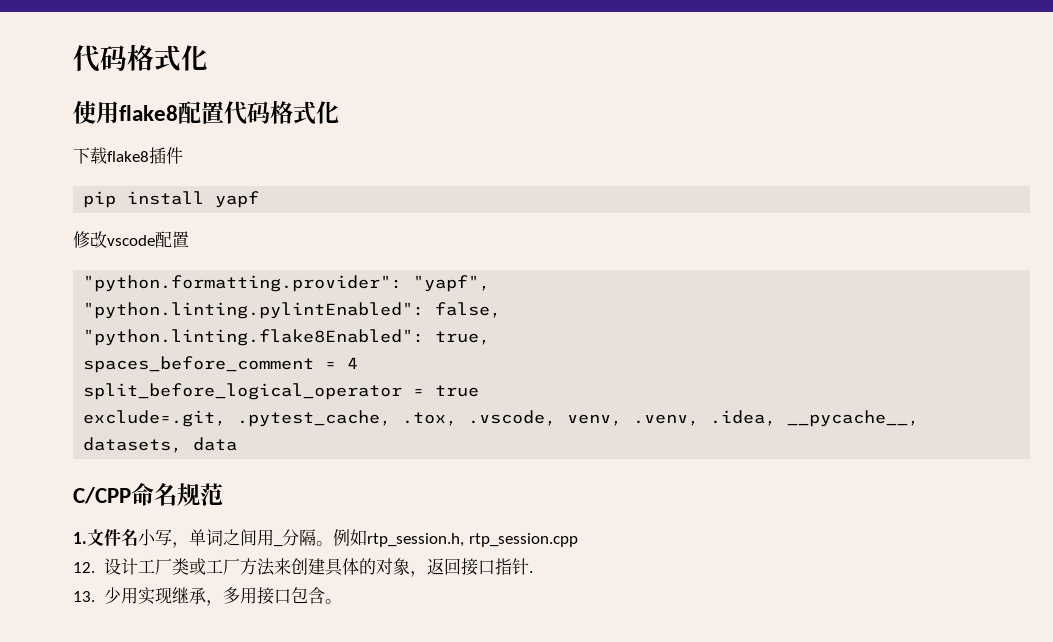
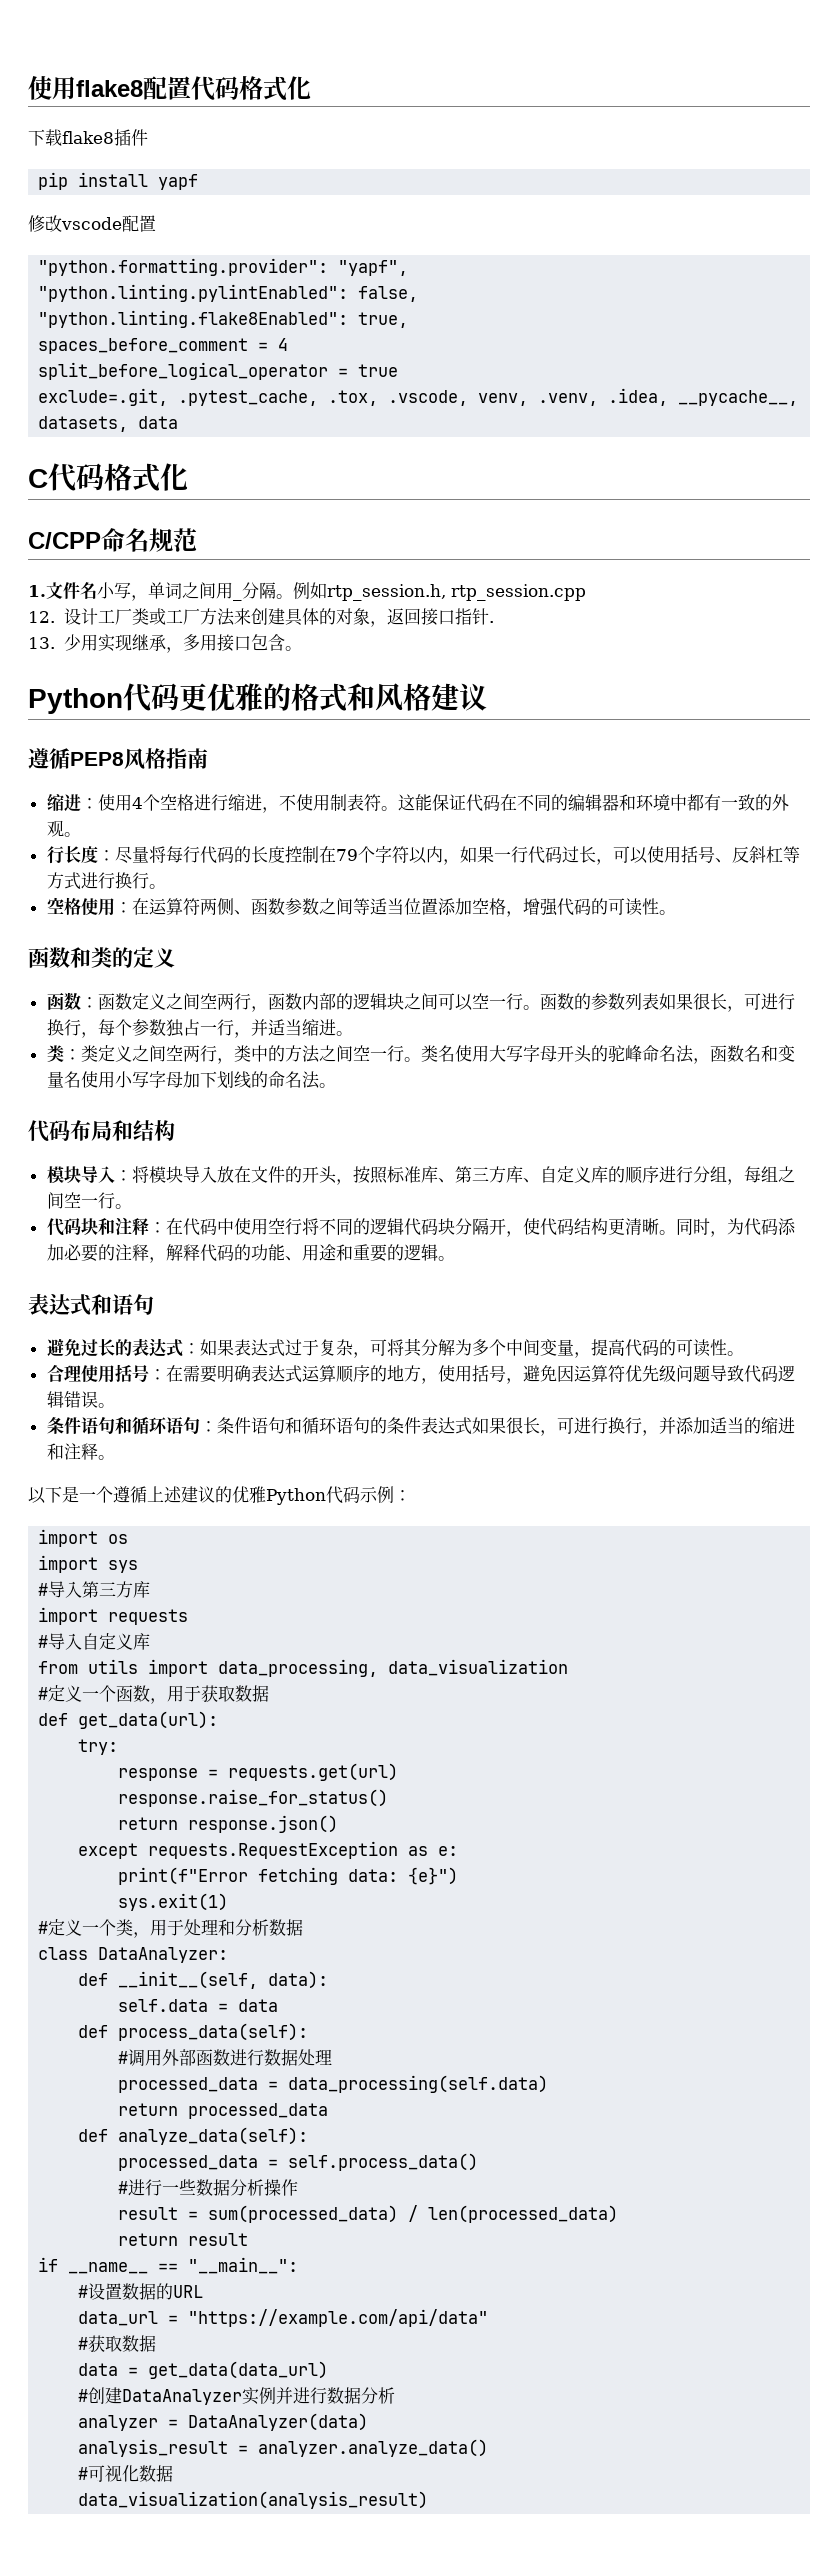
[73,44,208,72] 代码格式化 // -> (28, 87) none
(238, 444) none -> [28,463,188,492] // C代码格式化
(342, 601) none -> [28,683,487,714] [28,748,208,770] [46,794,789,813] [46,820,81,837] [46,846,800,865] [46,872,166,890] [46,897,676,917] [28,947,175,968] [46,992,795,1012] [46,1019,353,1038] [46,1045,795,1064] [46,1071,336,1089] [28,1120,175,1142] [46,1166,795,1185] [46,1192,132,1209] [46,1217,796,1237] [46,1244,455,1263] [28,1293,154,1316] [46,1338,744,1358] [46,1364,795,1384] [46,1391,115,1408] [46,1416,795,1436] [46,1443,115,1460] [28,1486,411,1505] [38,1529,129,1547] [38,1555,139,1573] [38,1581,151,1598] [38,1607,189,1625] [38,1633,151,1650] [38,1659,569,1677] [38,1685,270,1704] [38,1711,219,1729] [78,1739,119,1755] [118,1763,399,1781] [118,1789,389,1807] [118,1815,339,1833] [78,1841,459,1859] [118,1867,459,1885] [118,1893,229,1911] [38,1919,304,1938] [38,1947,229,1963] [78,1971,329,1989] [118,1999,279,2012] [78,2023,309,2041] [118,2049,333,2067] [118,2075,549,2093] [118,2103,329,2119] [78,2127,309,2145] [118,2153,479,2171] [118,2179,299,2196] [118,2205,619,2223] [118,2233,249,2246] [38,2257,299,2274] [78,2283,204,2300] [78,2309,489,2327] [78,2335,157,2352] [78,2361,329,2379] [78,2387,396,2405] [78,2413,369,2431] [78,2439,489,2457] [78,2465,174,2482] [78,2491,429,2509] // Python代码更优雅的格式和风格建议 // 遵循PEP8风格指南 // 缩进：使用4个空格进行缩进，不使用制表符。这能保证代码在不同的编辑器和环境中都有一致的外观。 // 行长度：尽量将每行代码的长度控制在79个字符以内，如果一行代码过长，可以使用括号、反斜杠等方式进行换行。 // 空格使用：在运算符两侧、函数参数之间等适当位置添加空格，增强代码的可读性。 // 函数和类的定义 // 函数：函数定义之间空两行，函数内部的逻辑块之间可以空一行。函数的参数列表如果很长，可进行换行，每个参数独占一行，并适当缩进。 // 类：类定义之间空两行，类中的方法之间空一行。类名使用大写字母开头的驼峰命名法，函数名和变量名使用小写字母加下划线的命名法。 // 代码布局和结构 // 模块导入：将模块导入放在文件的开头，按照标准库、第三方库、自定义库的顺序进行分组，每组之间空一行。 // 代码块和注释：在代码中使用空行将不同的逻辑代码块分隔开，使代码结构更清晰。同时，为代码添加必要的注释，解释代码的功能、用途和重要的逻辑。 // 表达式和语句 // 避免过长的表达式：如果表达式过于复杂，可将其分解为多个中间变量，提高代码的可读性。 // 合理使用括号：在需要明确表达式运算顺序的地方，使用括号，避免因运算符优先级问题导致代码逻辑错误。 // 条件语句和循环语句：条件语句和循环语句的条件表达式如果很长，可进行换行，并添加适当的缩进和注释。 // 以下是一个遵循上述建议的优雅Python代码示例： // import os // import sys // #导入第三方库 // import requests // #导入自定义库 // from utils import data_processing, data_visualization // #定义一个函数，用于获取数据 // def get_data(url): // try: // response = requests.get(url) // response.raise_for_status() // return response.json() // except requests.RequestException as e: // print(f"Error fetching data: {e}") // sys.exit(1) // #定义一个类，用于处理和分析数据 // class DataAnalyzer: // def __init__(self, data): // self.data = data // def process_data(self): // #调用外部函数进行数据处理 // processed_data = data_processing(self.data) // return processed_data // def analyze_data(self): // processed_data = self.process_data() // #进行一些数据分析操作 // result = sum(processed_data) / len(processed_data) // return result // if __name__ == "__main__": // #设置数据的URL // data_url = "https://example.com/api/data" // #获取数据 // data = get_data(data_url) // #创建DataAnalyzer实例并进行数据分析 // analyzer = DataAnalyzer(data) // analysis_result = analyzer.analyze_data() // #可视化数据 // data_visualization(analysis_result)

